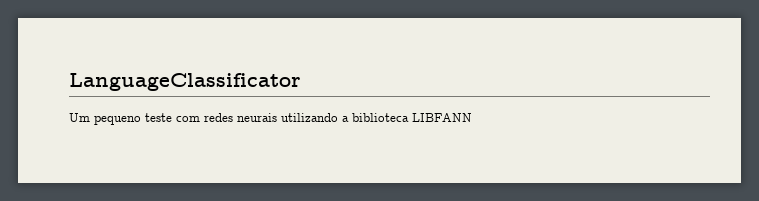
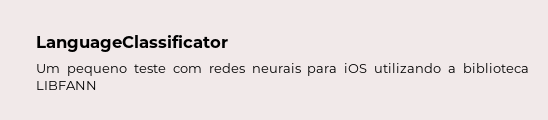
(277, 117) none -> [307,63,368,76] para iOS

